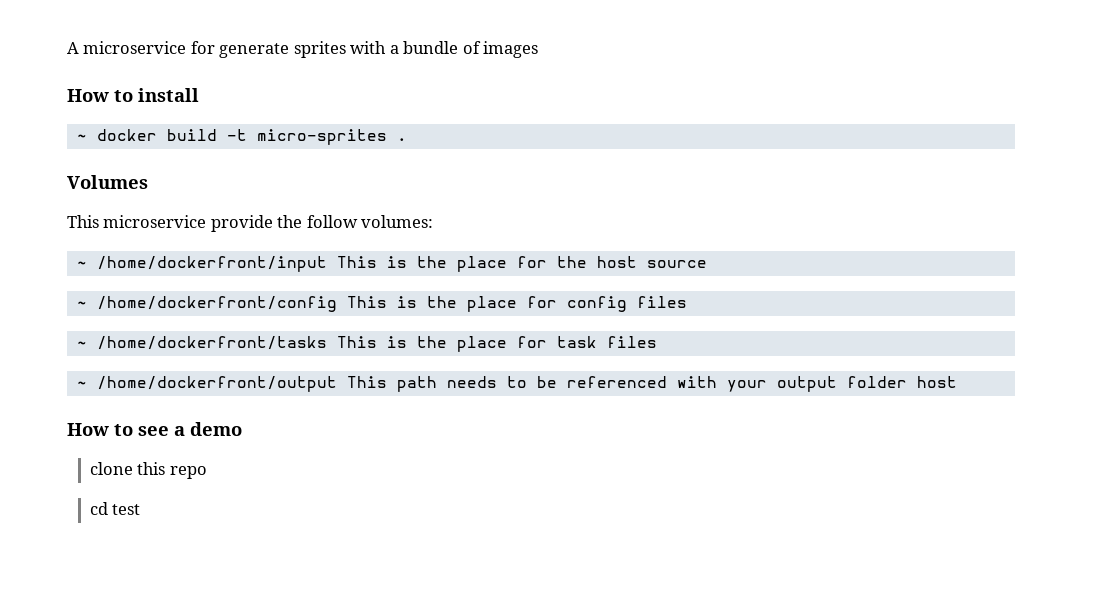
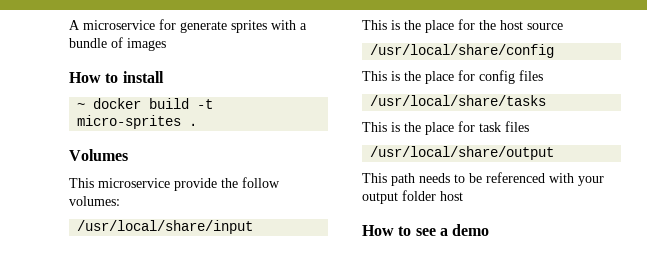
[76,256,327,272] ~ /home/dockerfront/input -> [77,220,254,234] /usr/local/share/input //
[76,296,337,312] ~ /home/dockerfront/config -> [370,44,555,58] /usr/local/share/config //
[76,336,327,350] ~ /home/dockerfront/tasks -> [370,95,547,106] /usr/local/share/tasks //
[76,376,337,392] ~ /home/dockerfront/output -> [370,146,555,160] /usr/local/share/output //
[89,462,207,479] [89,502,141,515] // clone this repo // cd test -> (490, 230) none

